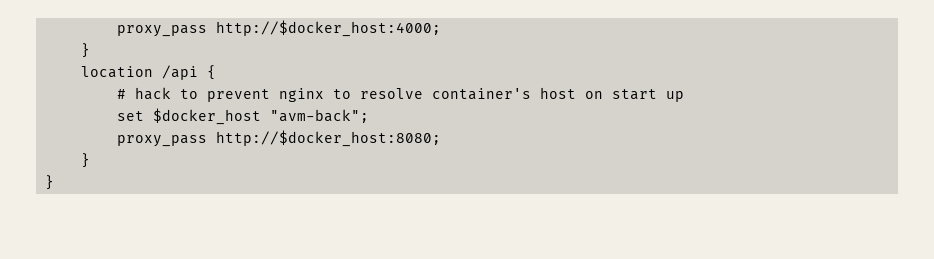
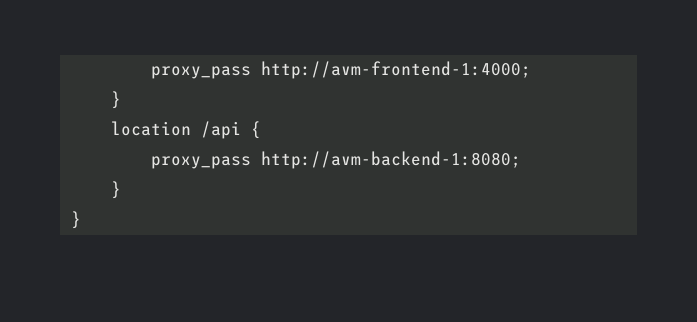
[116,20,441,37] proxy_pass http://$docker_host:4000; -> [150,61,531,79] proxy_pass http://avm-frontend-1:4000;
[116,87,684,102] [116,108,369,125] [116,130,441,147] // # hack to prevent nginx to resolve container's host on start up // set $docker_host "avm-back"; // proxy_pass http://$docker_host:8080; -> [150,151,521,169] // proxy_pass http://avm-backend-1:8080;

